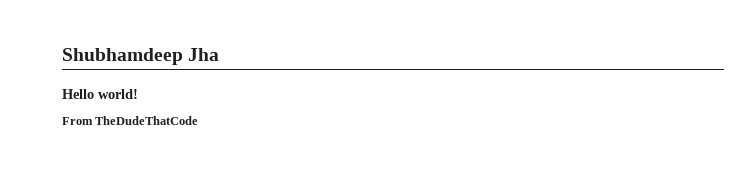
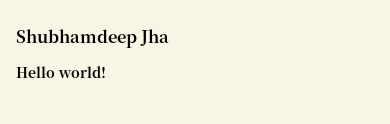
[62,116,199,125] // From TheDudeThatCode -> (106, 72) none

